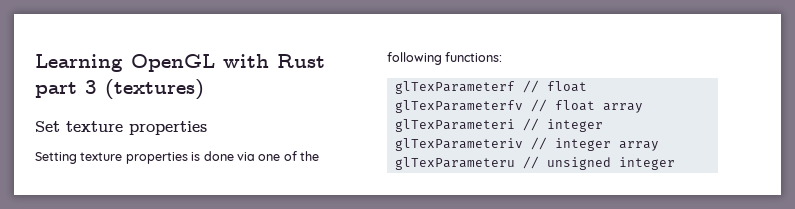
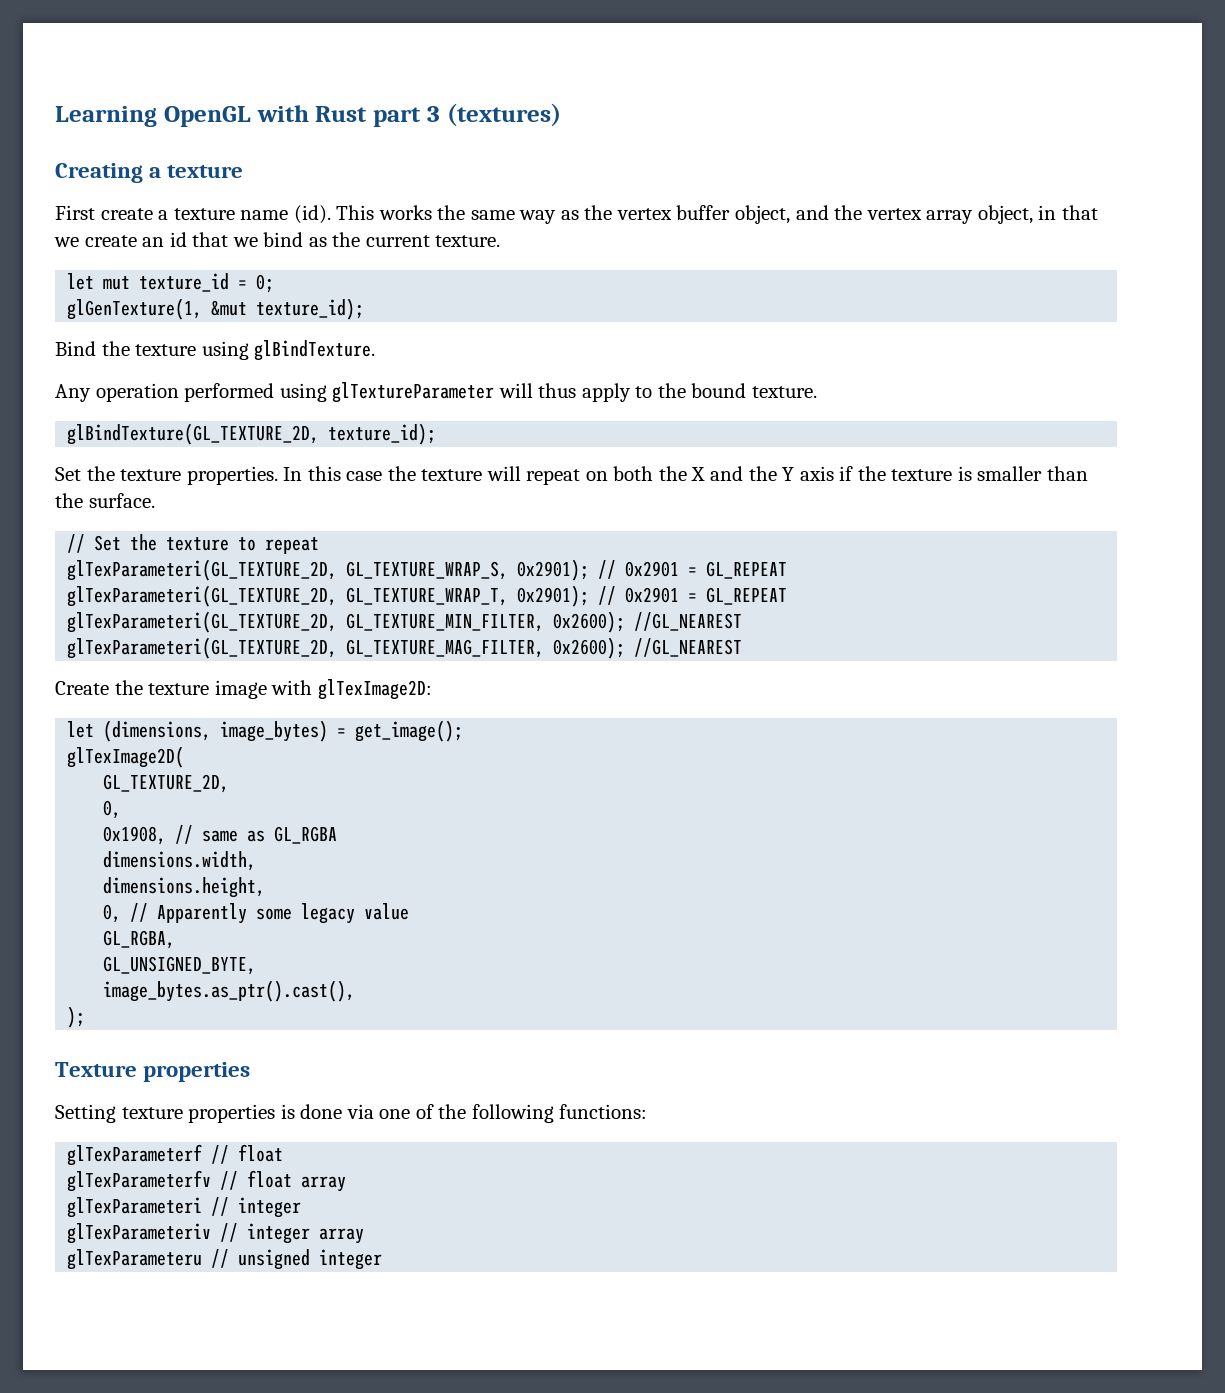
[35,121,123,132] Set texture -> [55,163,244,183] [55,205,1098,224] [54,232,501,247] [67,273,275,293] [67,298,365,320] [55,340,376,361] [55,382,817,403] [67,423,437,445] [55,466,1088,485] [55,493,155,508] [67,534,320,554] [67,559,788,581] [67,585,788,607] [67,611,743,633] [67,637,743,659] [55,679,432,700] [67,720,464,742] [67,746,185,768] [103,774,230,793] [103,800,122,819] [103,825,338,845] [103,851,257,871] [103,877,266,898] [103,903,410,924] [103,930,176,949] [103,956,257,975] [103,980,356,1002] [67,1006,86,1028] [55,1062,137,1077] Creating a texture // First create a texture name (id). This works the same way as the vertex buffer object, and the vertex array object, in that we create an id that we bind as the current texture. // let mut texture_id = 0; // glGenTexture(1, &mut texture_id); // Bind the texture using glBindTexture. // Any operation performed using glTextureParameter will thus apply to the bound texture. // glBindTexture(GL_TEXTURE_2D, texture_id); // Set the texture properties. In this case the texture will repeat on both the X and the Y axis if the texture is smaller than the surface. // // Set the texture to repeat // glTexParameteri(GL_TEXTURE_2D, GL_TEXTURE_WRAP_S, 0x2901); // 0x2901 = GL_REPEAT // glTexParameteri(GL_TEXTURE_2D, GL_TEXTURE_WRAP_T, 0x2901); // 0x2901 = GL_REPEAT // glTexParameteri(GL_TEXTURE_2D, GL_TEXTURE_MIN_FILTER, 0x2600); //GL_NEAREST // glTexParameteri(GL_TEXTURE_2D, GL_TEXTURE_MAG_FILTER, 0x2600); //GL_NEAREST // Create the texture image with glTexImage2D: // let (dimensions, image_bytes) = get_image(); // glTexImage2D( // GL_TEXTURE_2D, // 0, // 0x1908, // same as GL_RGBA // dimensions.width, // dimensions.height, // 0, // Apparently some legacy value // GL_RGBA, // GL_UNSIGNED_BYTE, // image_bytes.as_ptr().cast(), // ); // Texture

